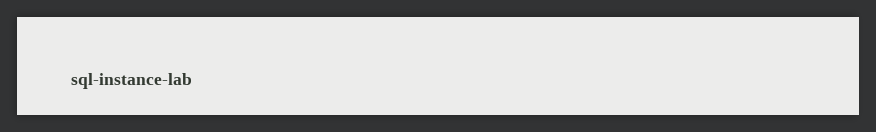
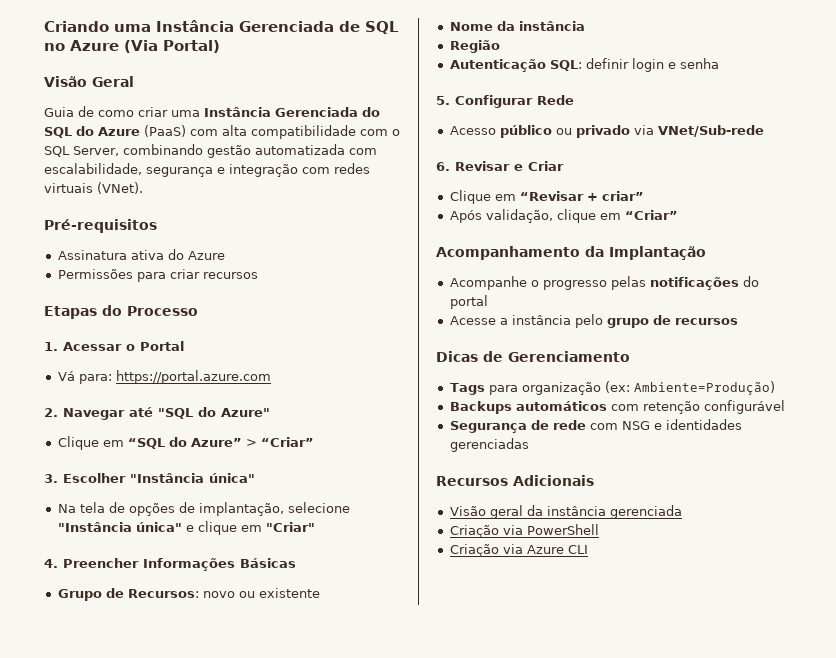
[71,73,192,89] sql-instance-lab -> [44,20,399,34] [44,40,220,53] [44,76,134,87] [44,106,380,117] [44,125,400,139] [44,144,377,158] [44,163,370,177] [44,182,143,194] [44,219,157,233] [57,249,225,260] [57,269,258,282] [44,305,198,319] [44,341,184,351] [57,370,271,384] [44,407,270,420] [57,436,314,450] [44,473,255,483] [57,502,350,516] [57,521,315,535] [44,558,296,571] [57,588,320,601] [449,21,585,31] [449,40,500,53] [449,58,719,72] [436,95,574,108] [449,125,764,138] [436,161,564,171] [449,190,644,204] [449,209,678,223] [436,246,706,260] [449,276,759,290] [449,295,488,309] [449,314,738,328] [436,351,630,362] [449,381,775,395] [449,400,785,414] [449,419,742,433] [449,438,529,452] [436,475,594,486] [449,505,682,519] [449,524,599,538] [449,544,588,557] Criando uma Instância Gerenciada de SQL no Azure (Via Portal) // Visão Geral // Guia de como criar uma Instância Gerenciada do SQL do Azure (PaaS) com alta compatibilidade com o SQL Server, combinando gestão automatizada com escalabilidade, segurança e integração com redes virtuais (VNet). // Pré-requisitos // Assinatura ativa do Azure // Permissões para criar recursos // Etapas do Processo // 1. Acessar o Portal // Vá para: https://portal.azure.com // 2. Navegar até "SQL do Azure" // Clique em “SQL do Azure” > “Criar” // 3. Escolher "Instância única" // Na tela de opções de implantação, selecione "Instância única" e clique em "Criar" // 4. Preencher Informações Básicas // Grupo de Recursos: novo ou existente // Nome da instância // Região // Autenticação SQL: definir login e senha // 5. Configurar Rede // Acesso público ou privado via VNet/Sub-rede // 6. Revisar e Criar // Clique em “Revisar + criar” // Após validação, clique em “Criar” // Acompanhamento da Implantação // Acompanhe o progresso pelas notificações do portal // Acesse a instância pelo grupo de recursos // Dicas de Gerenciamento // Tags para organização (ex: Ambiente=Produção) // Backups automáticos com retenção configurável // Segurança de rede com NSG e identidades gerenciadas // Recursos Adicionais // Visão geral da instância gerenciada // Criação via PowerShell // Criação via Azure CLI

